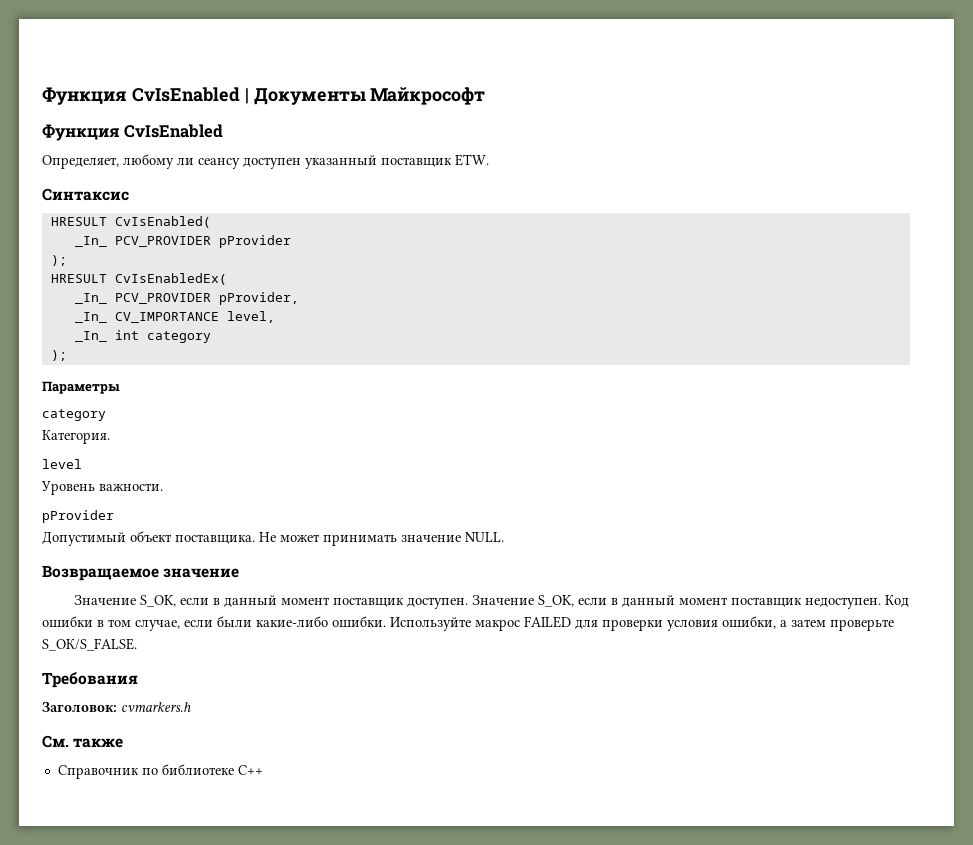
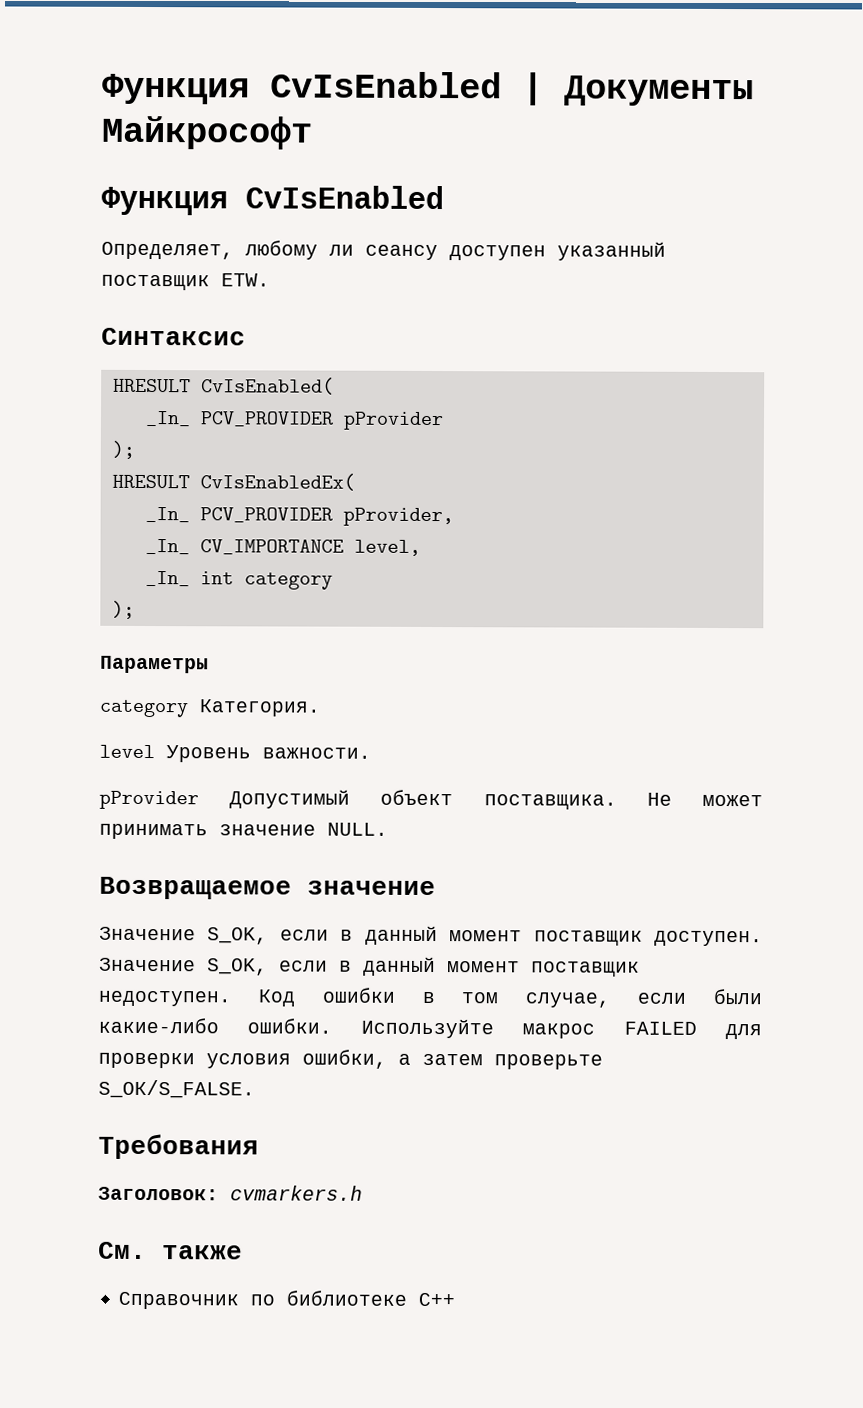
(106, 415) // -> (189, 708) none
(82, 464) // -> (155, 751) none
(114, 516) // -> (199, 800) none

